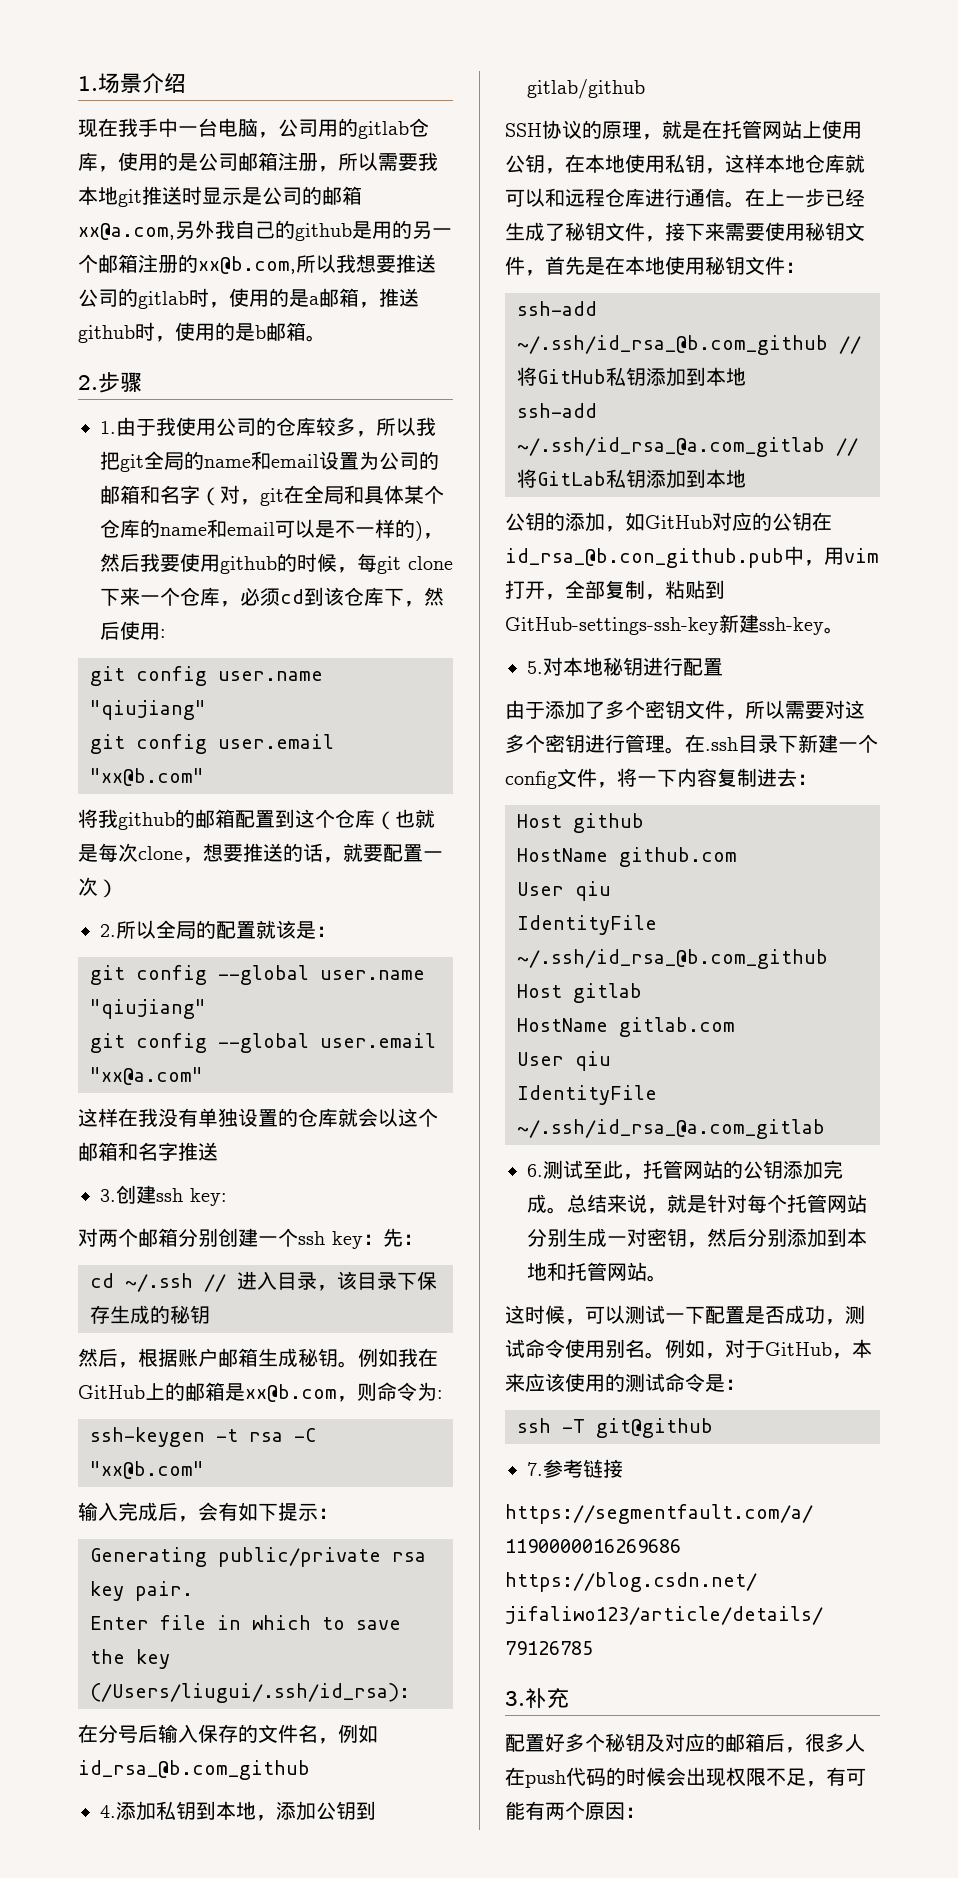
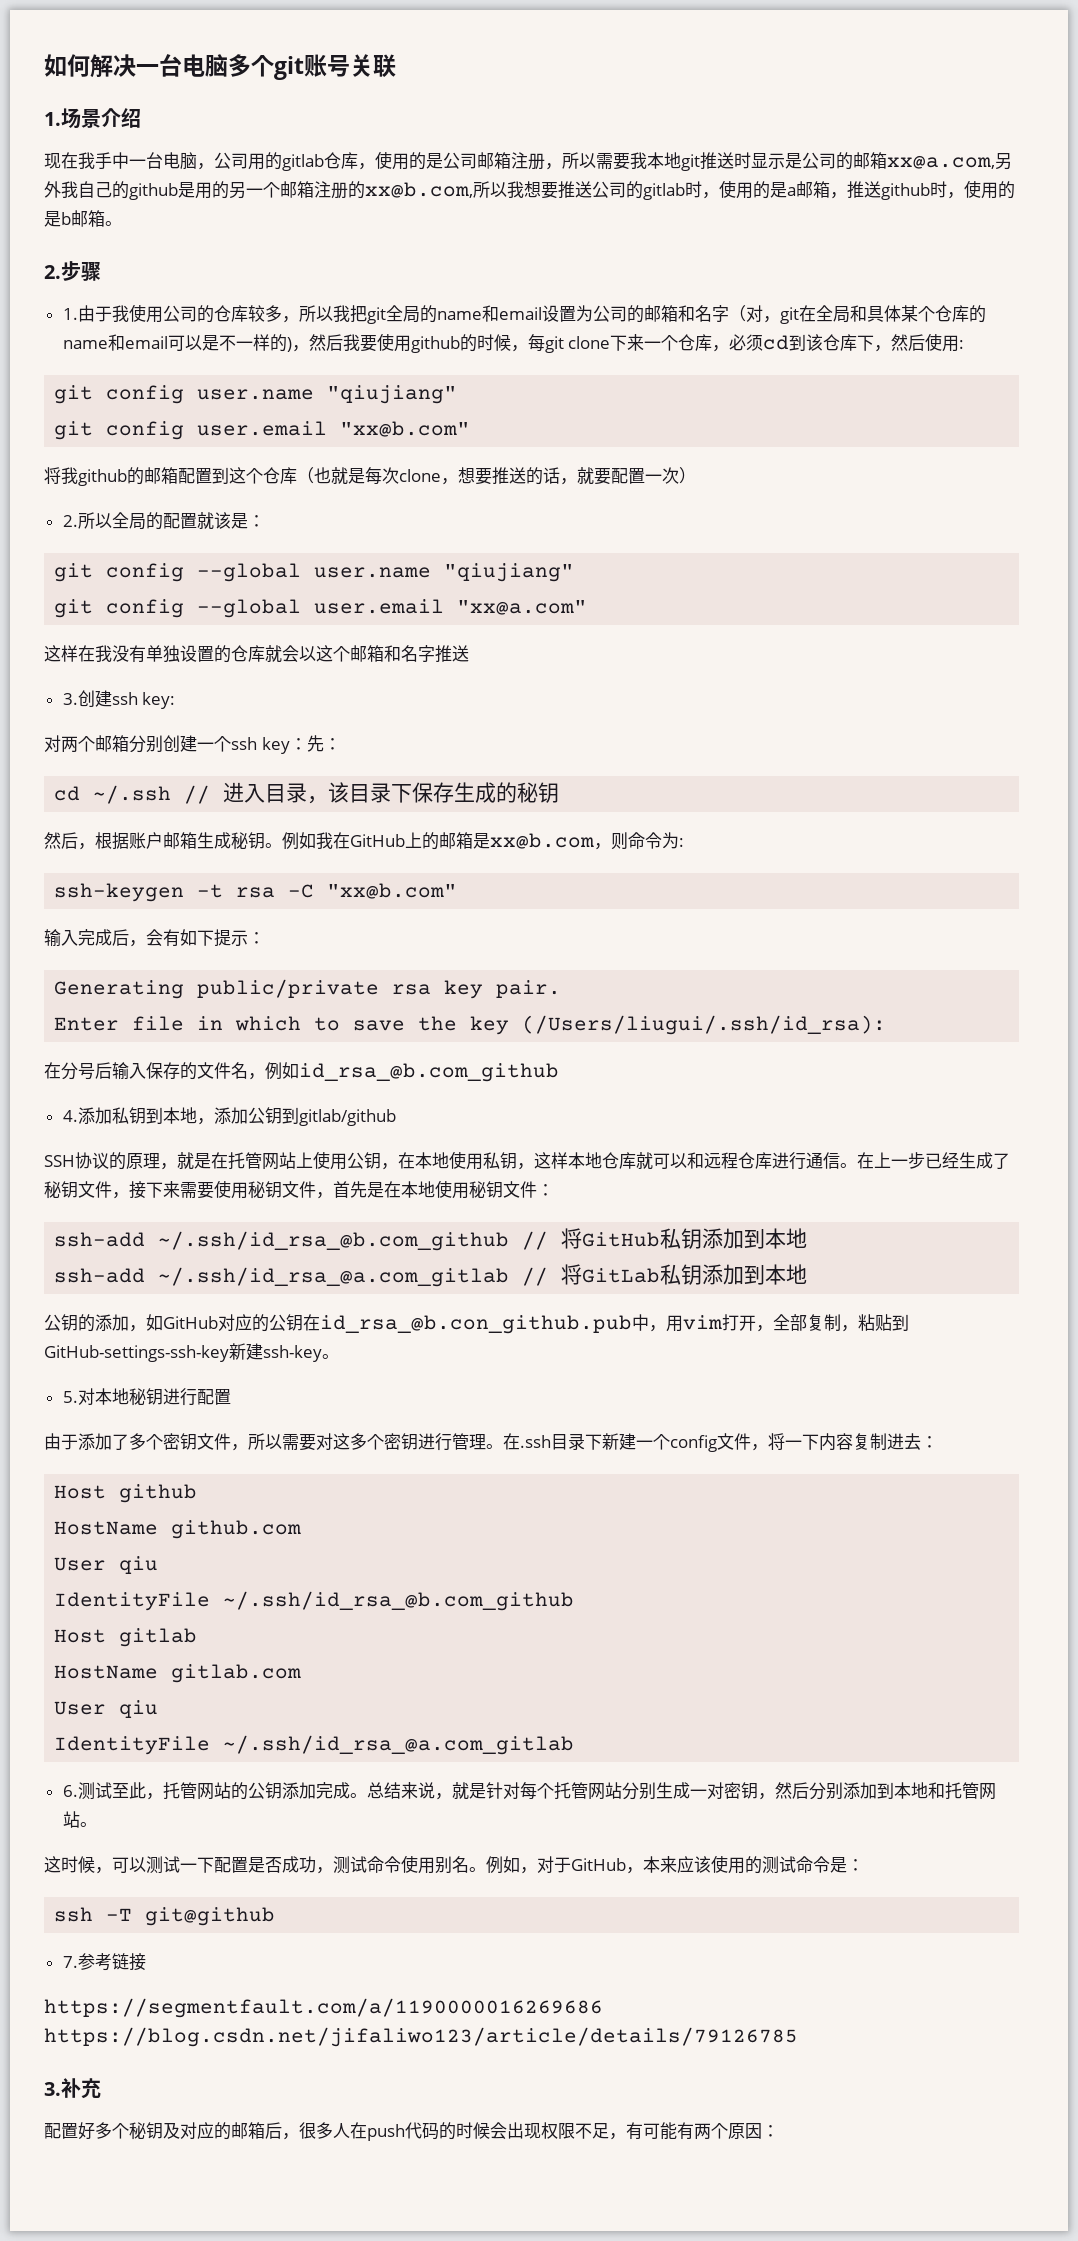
(78, 83) none -> [44,54,396,80] 如何解决一台电脑多个git账号关联 //

